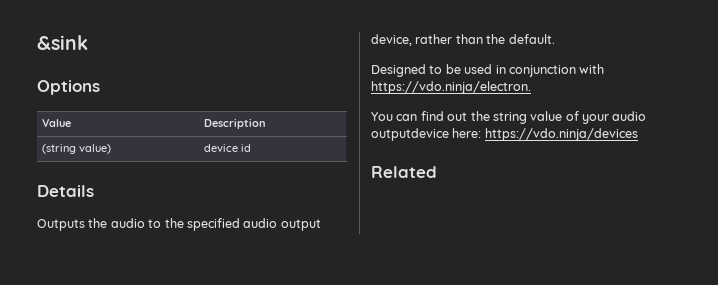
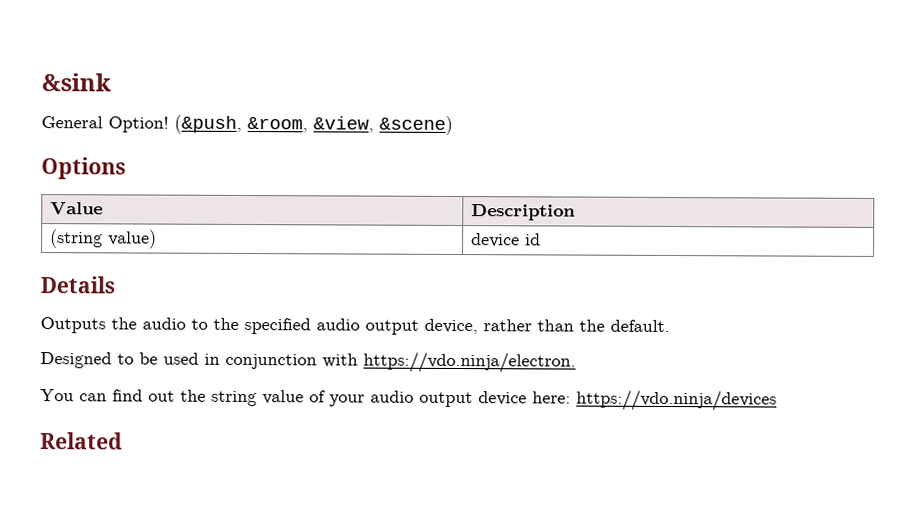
(88, 42) none -> [41,114,453,135] // General Option! (&push, &room, &view, &scene)
[371,128,449,141] outputdevice -> [419,391,527,408] output device

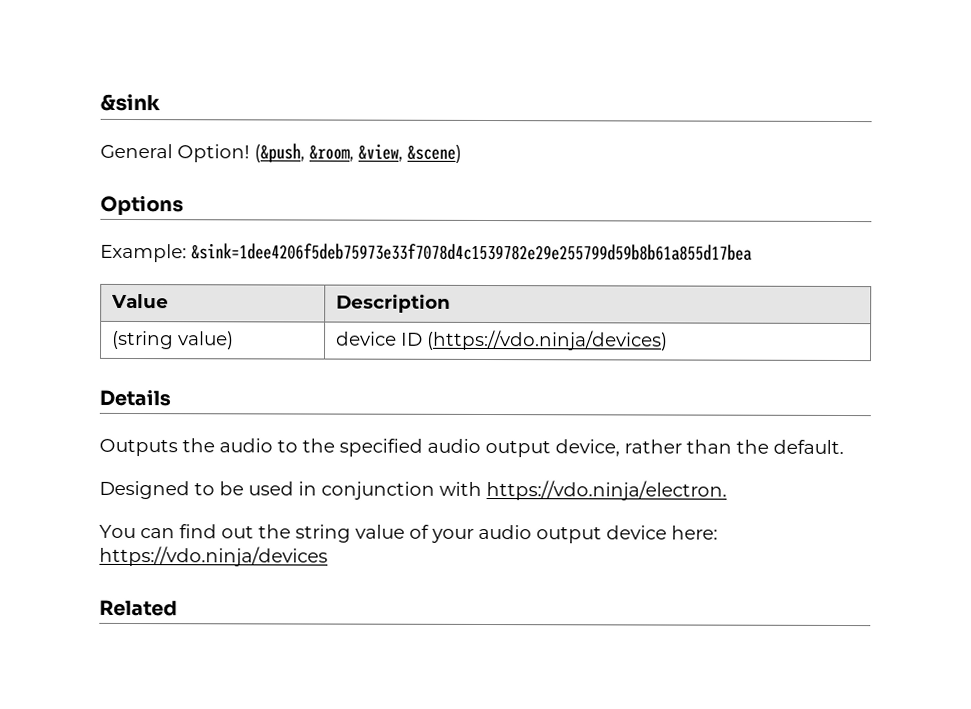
(126, 168) none -> [100,243,752,263] // Example: &sink=1dee4206f5deb75973e33f7078d4c1539782e29e255799d59b8b61a855d17bea
[525,233,542,246] id -> [401,329,669,351] ID (https://vdo.ninja/devices)

